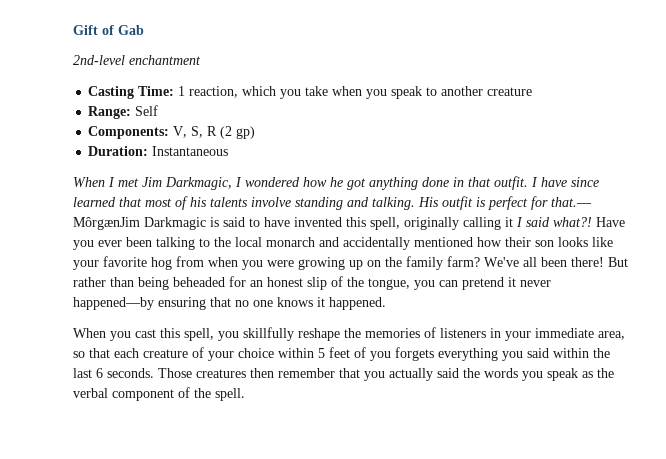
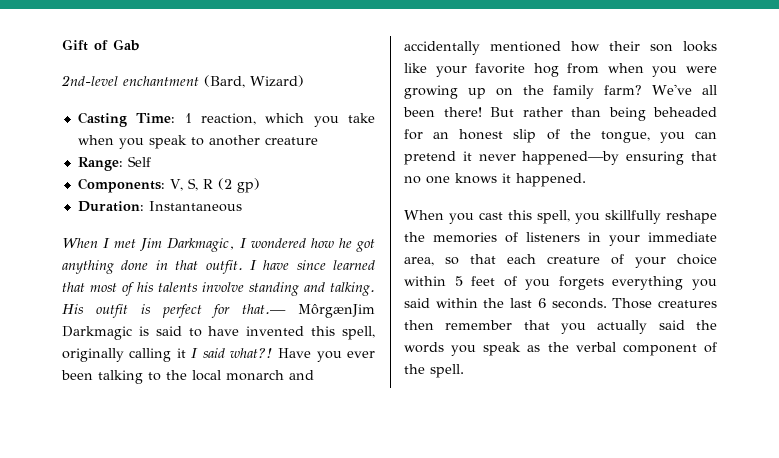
(201, 60) none -> [204,75,304,88] (Bard, Wizard)

